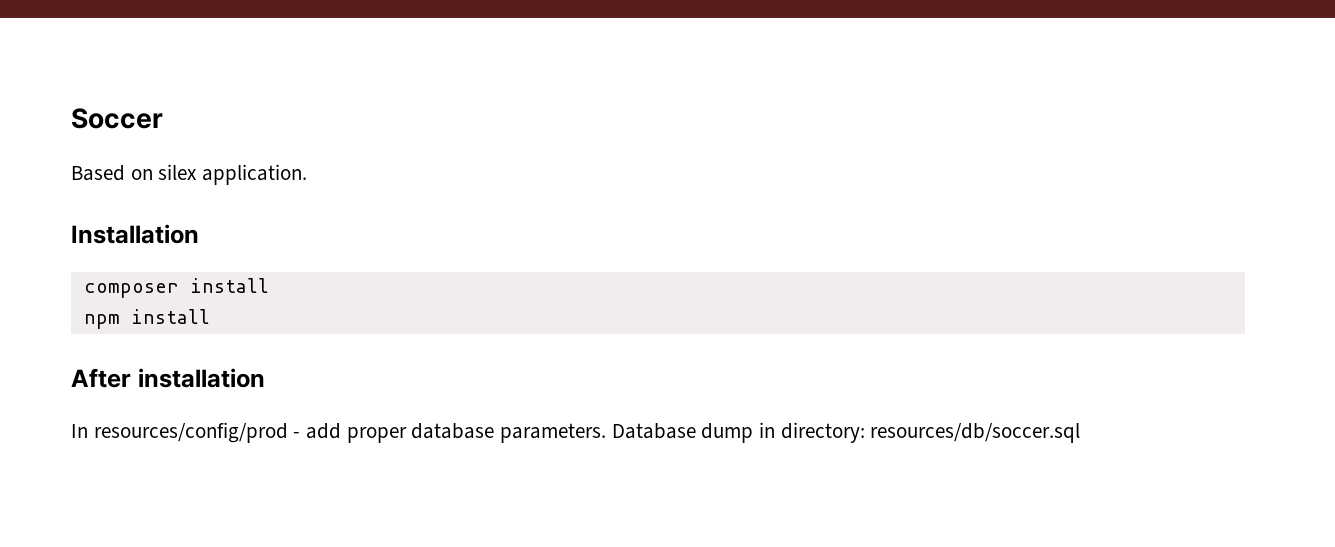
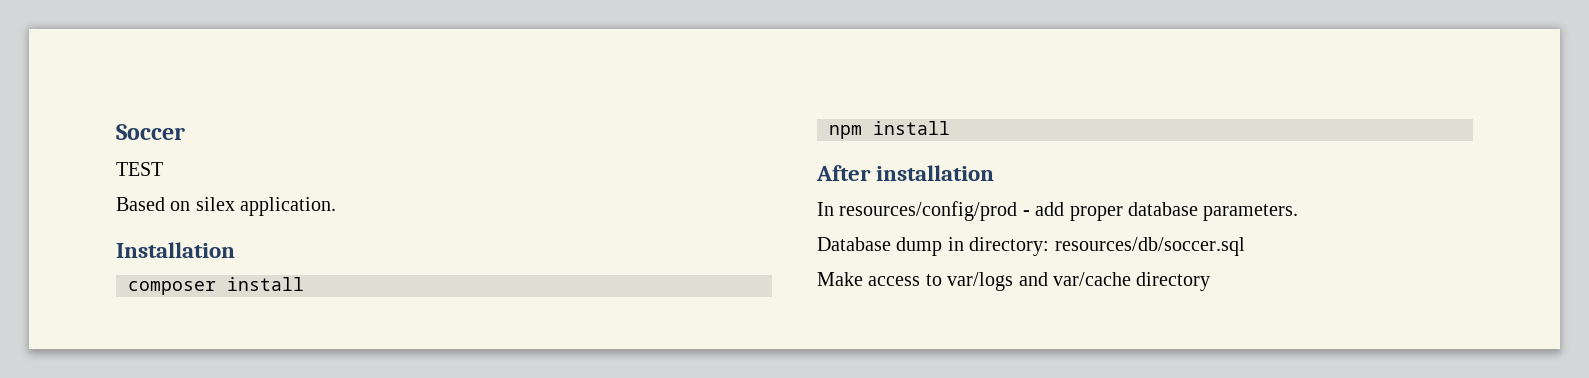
(163, 118) none -> [116,162,163,176] // TEST
(607, 433) none -> (1299, 212) //
(1081, 433) none -> [817,272,1211,291] // Make access to var/logs and var/cache directory

